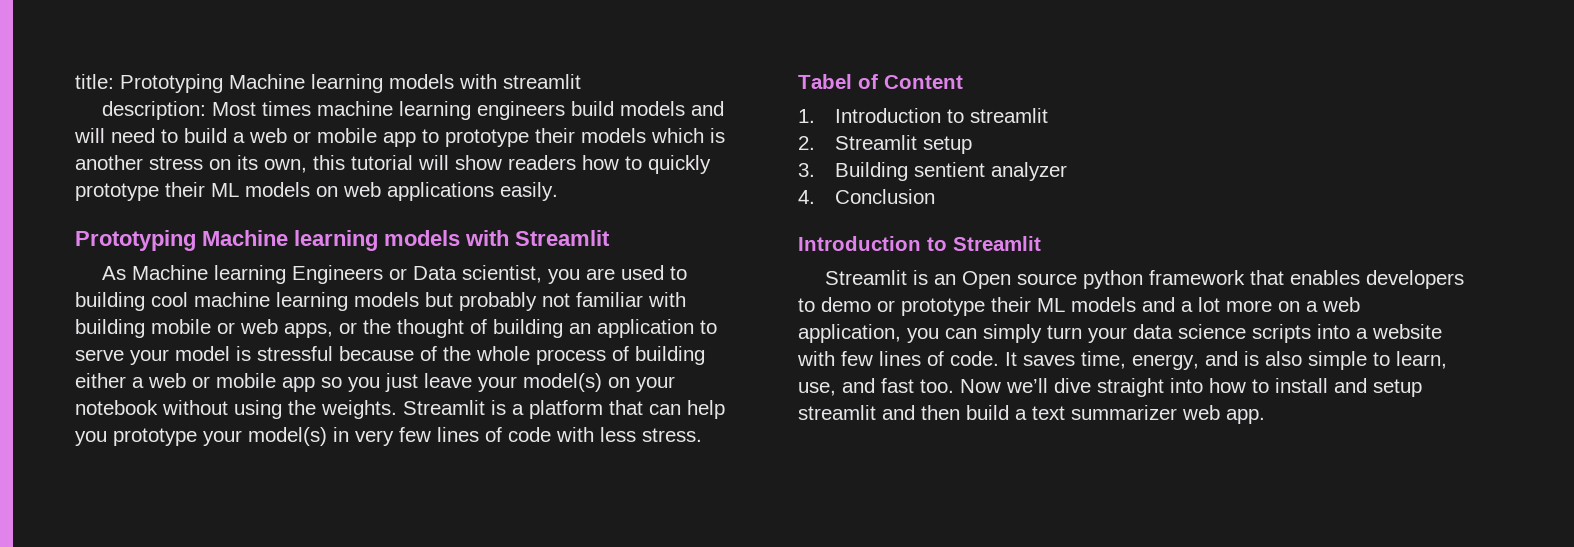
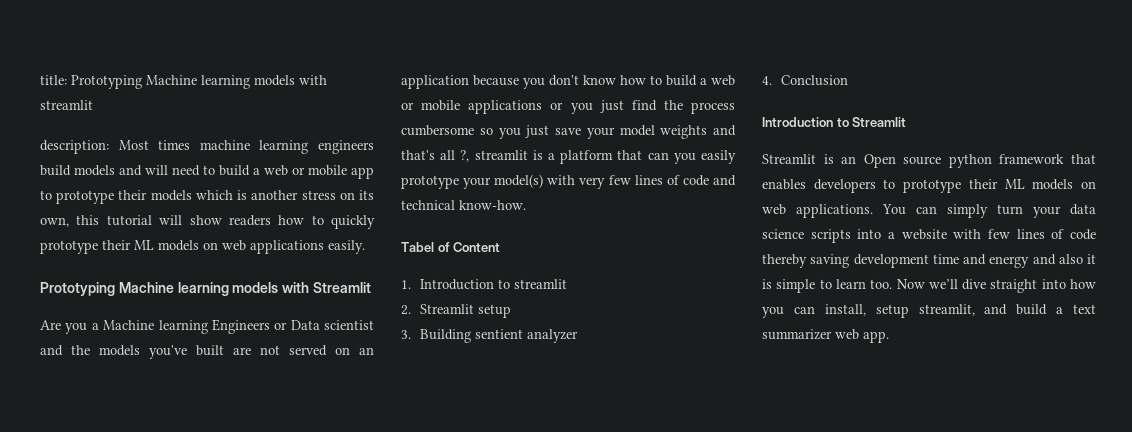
[102,266,127,280] As -> [40,320,99,334] Are you a
[462,265,688,284] [75,292,686,311] [75,319,717,338] [75,346,705,365] [75,373,675,392] [75,400,485,419] scientist, you are used to building cool machine learning models but probably not familiar with building mobile or web apps, or the thought of building an application to serve your model is stressful because of the whole process of building either a web or mobile app so you just leave your model(s) on your notebook without using the weights. Streamlit -> [324,320,374,330] [40,345,374,359] [401,75,735,89] [401,100,735,114] [401,125,736,139] [401,150,528,162] scientist and the models you've built are not served on an application because you don't know how to build a web or mobile applications or you just find the process cumbersome so you just save your model weights and that's all ?, streamlit
[687,400,725,419] [75,431,107,446] help you -> [673,150,736,164] you easily
[333,427,349,442] in -> [547,175,576,185] with
[556,427,702,442] with less stress. -> [713,175,736,186] [401,200,526,210] and technical know-how.
[821,297,1360,316] [798,324,939,343] demo or prototype their ML models and a lot more on a web application, you -> [903,179,1096,193] [762,204,906,218] prototype their ML models on web applications. You
[950,351,1447,370] [798,378,914,396] code. It saves time, energy, and is also simple to learn, use, and fast -> [1070,229,1096,240] [762,254,1096,268] [762,279,866,293] code thereby saving development time and energy and also it is simple to learn
[1252,378,1422,397] [798,405,960,420] to install and setup streamlit and then -> [762,304,1008,318] you can install, setup streamlit, and

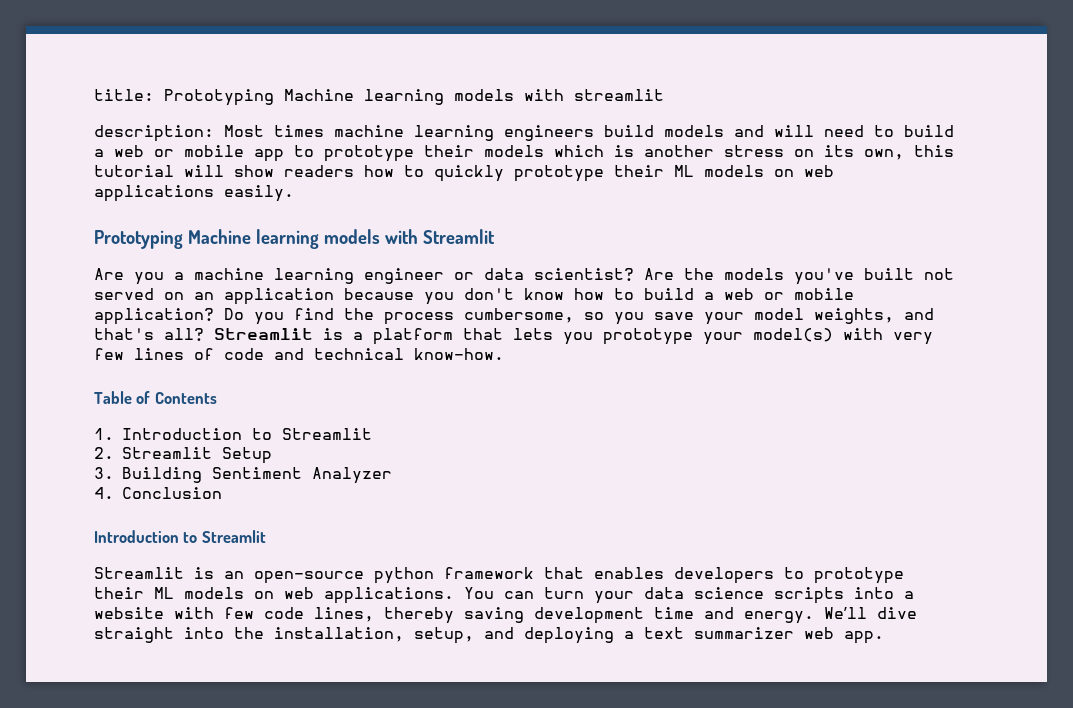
[103,319,374,334] [40,345,63,356] Machine learning Engineers or Data scientist and -> [194,268,674,284] machine learning engineer or data scientist? Are
[233,347,251,355] are -> (914, 274) none
[468,100,624,114] applications or you just -> [94,308,284,325] application? Do you
[401,125,474,136] cumbersome -> [464,308,574,323] cumbersome,
[525,125,550,138] just -> (644, 318) none
[660,125,708,139] weights -> [814,308,894,324] weights,
[440,150,528,162] all ?, streamlit -> [164,328,313,341] all? Streamlit
[647,150,736,164] can you easily -> [513,328,593,345] lets you
[401,242,501,252] Tabel of Content -> [94,391,217,404] Table of Contents
[513,279,567,289] streamlit -> [282,428,372,440] Streamlit
[477,304,511,318] setup -> [222,447,272,464] Setup
[474,329,578,343] sentient analyzer -> [212,467,392,484] Sentiment Analyzer
[863,154,942,168] Open source -> [254,571,364,584] open-source
[947,204,988,218] simply -> (534, 595) none
[1016,229,1096,240] lines of code -> [264,607,374,622] code lines,
[989,254,1096,268] [762,279,1096,293] [762,304,1048,318] energy and also it is simple to learn too. Now we’ll dive straight into how you can install, setup streamlit, and build -> [744,607,917,624] [94,627,614,644] energy. We’ll dive straight into the installation, setup, and deploying

